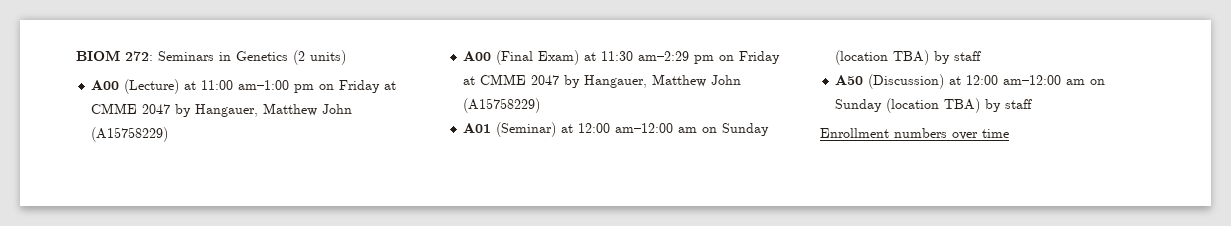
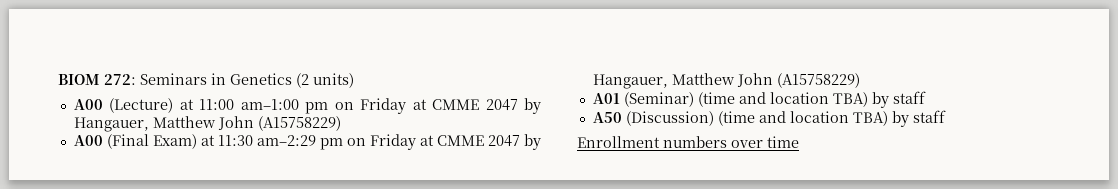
[561,123,770,136] [835,50,889,65] at 12:00 am–12:00 am on Sunday (location -> [697,92,829,107] (time and location
[949,75,1106,85] [835,98,940,113] at 12:00 am–12:00 am on Sunday (location -> [717,111,849,126] (time and location

